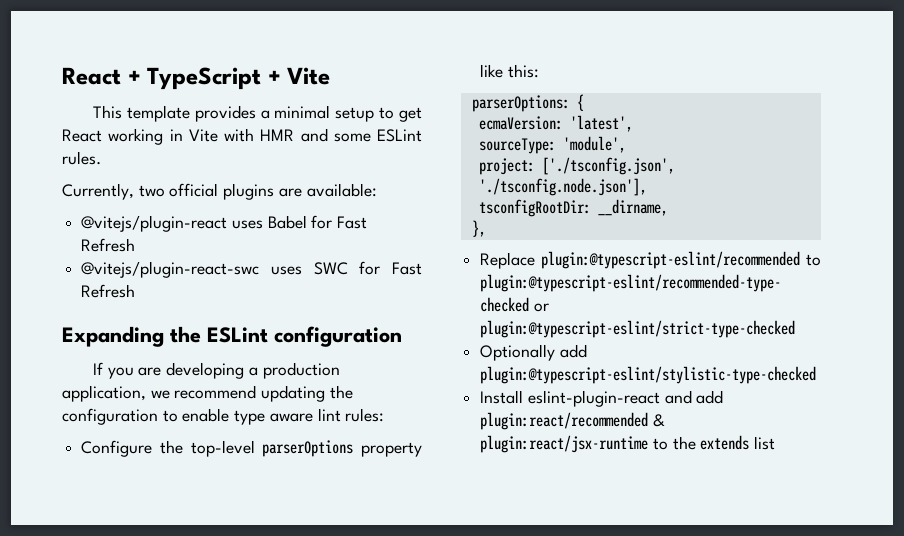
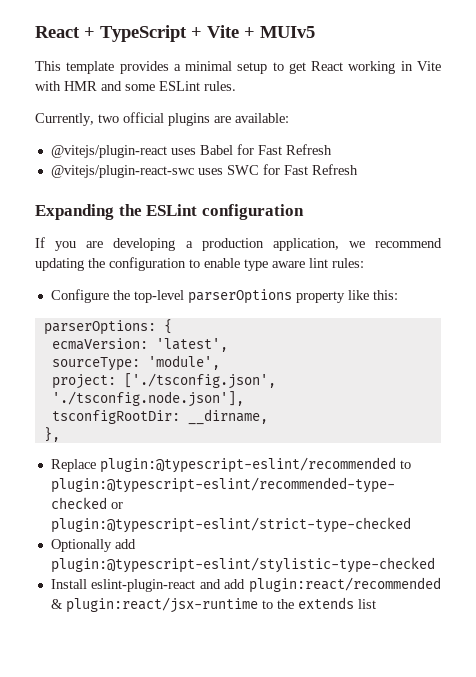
(331, 76) none -> [244,26,315,38] + MUIv5

